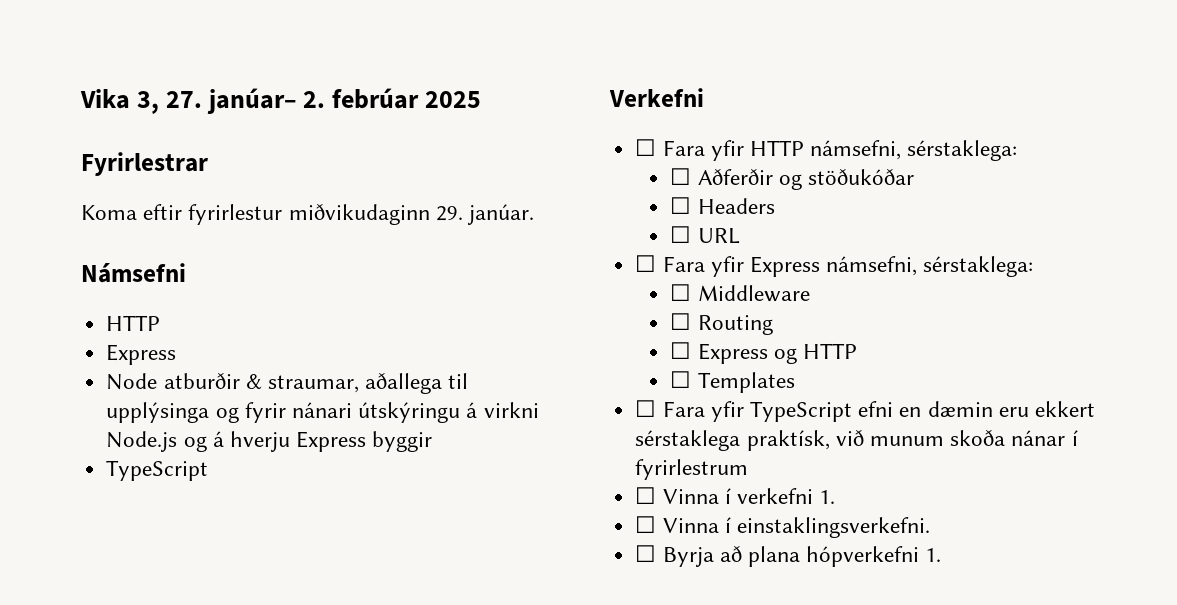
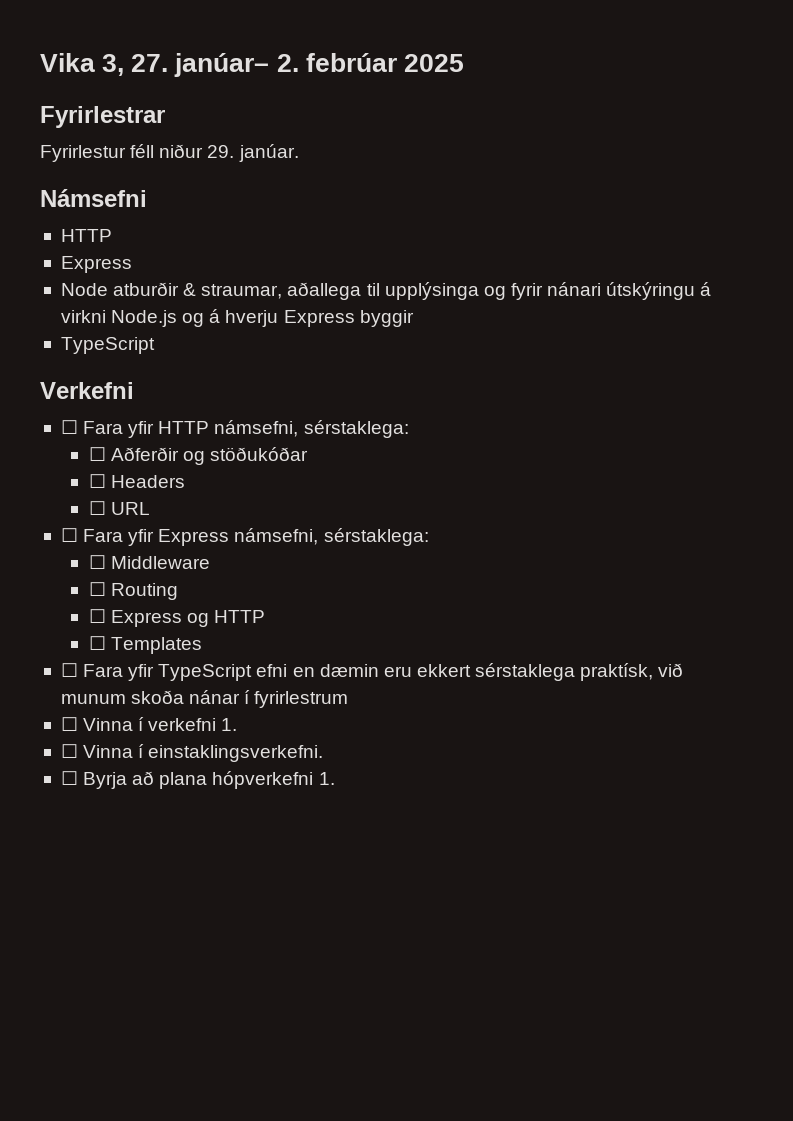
[81,204,430,225] Koma eftir fyrirlestur miðvikudaginn -> [40,144,204,162] Fyrirlestur féll niður

